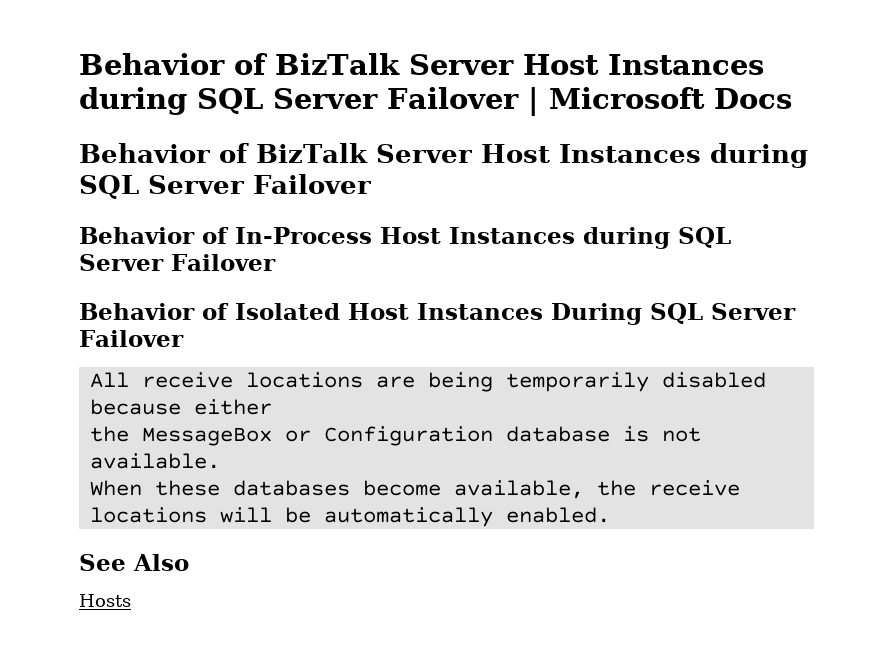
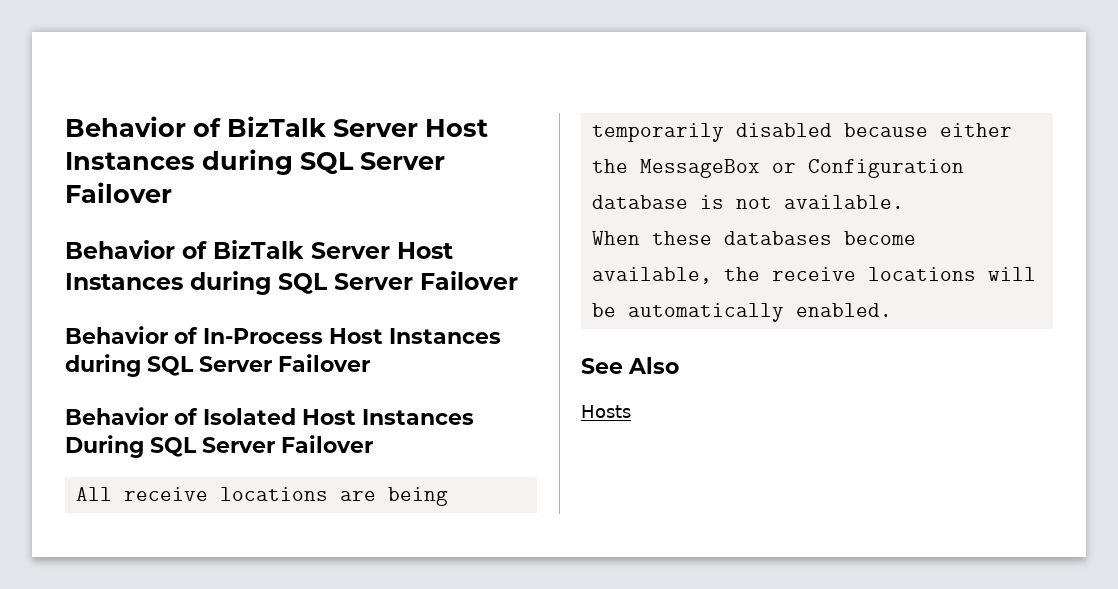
[527,87,792,116] | Microsoft Docs -> (172, 192) none

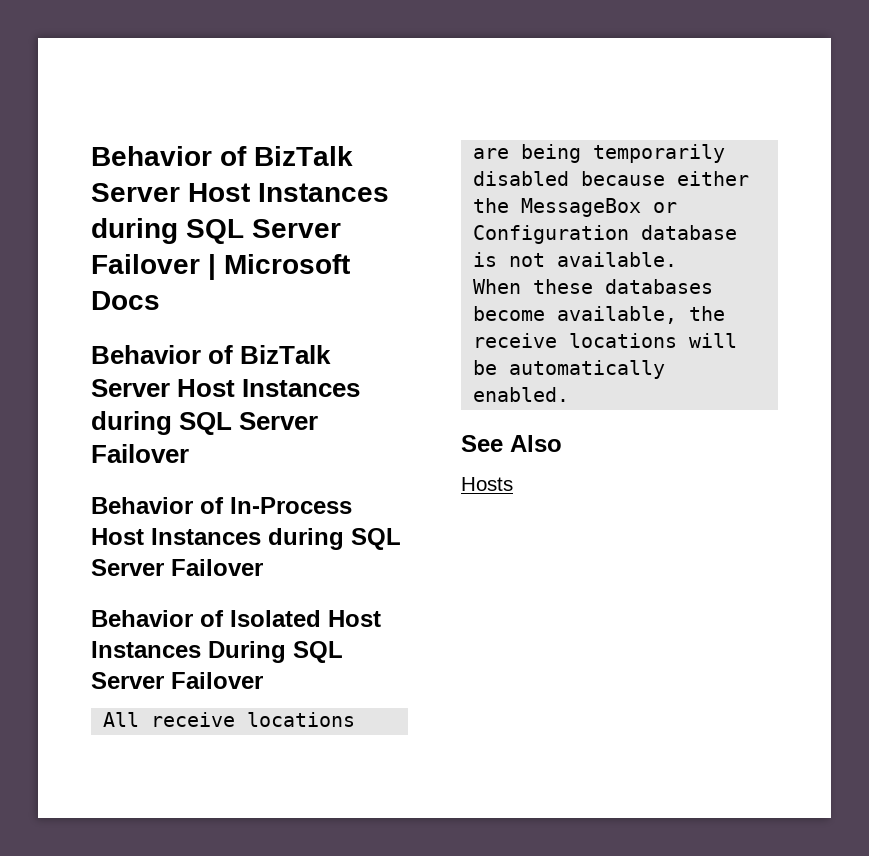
(172, 192) none -> [208,254,350,280] [91,291,160,310] | Microsoft Docs

